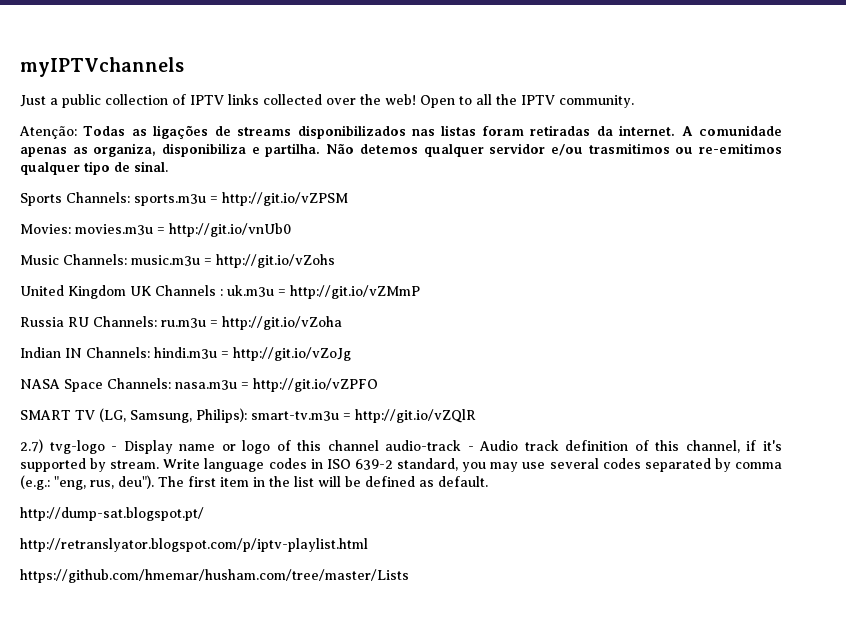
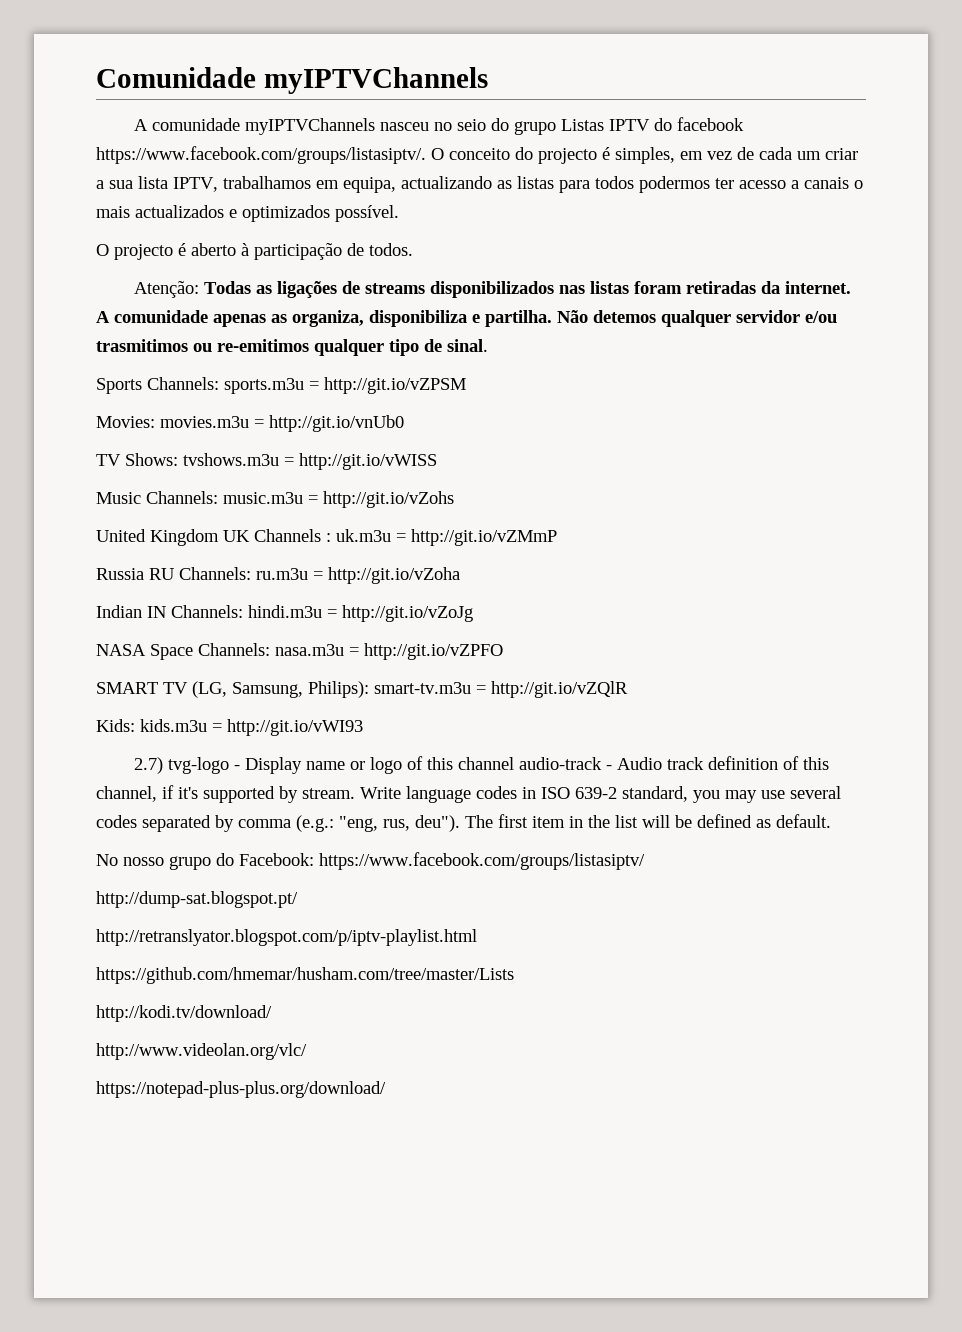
[20,57,184,77] [20,94,634,108] myIPTVchannels // Just a public collection of IPTV links collected over the web! Open to all the IPTV community. -> [96,67,488,94] [134,117,745,135] [96,146,858,164] [96,176,863,193] [96,205,399,222] [96,243,413,260] Comunidade myIPTVChannels // A comunidade myIPTVChannels nasceu no seio do grupo Listas IPTV do facebook https://www.facebook.com/groups/listasiptv/. O conceito do projecto é simples, em vez de cada um criar a sua lista IPTV, trabalhamos em equipa, actualizando as listas para todos podermos ter acesso a canais o mais actualizados e optimizados possível. // O projecto é aberto à participação de todos.
(291, 230) none -> [96,453,437,470] // TV Shows: tvshows.m3u = http://git.io/vWISS
(476, 416) none -> [96,719,363,736] // Kids: kids.m3u = http://git.io/vWI93
(488, 481) none -> [96,852,645,870] // No nosso grupo do Facebook: https://www.facebook.com/groups/listasiptv/
(409, 576) none -> [96,1005,272,1022] [96,1043,307,1060] [96,1081,386,1098] // http://kodi.tv/download/ // http://www.videolan.org/vlc/ // https://notepad-plus-plus.org/download/

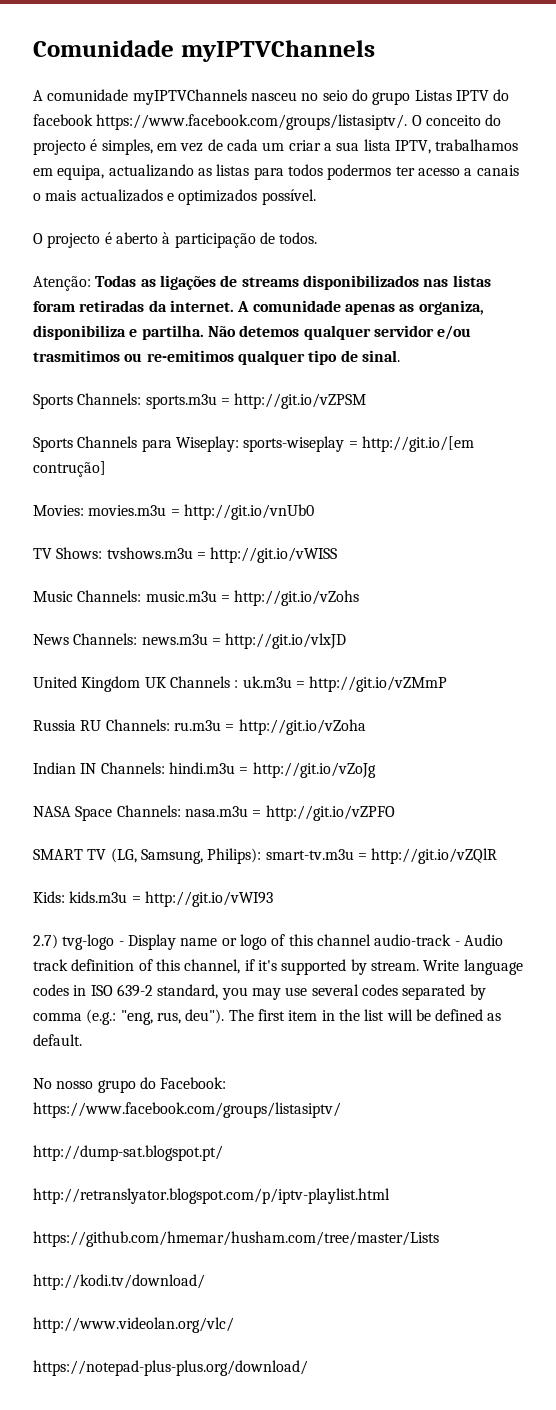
(466, 385) none -> [33,436,474,452] [33,461,106,477] // Sports Channels para Wiseplay: sports-wiseplay = http://git.io/[em contrução]
(454, 499) none -> [33,633,347,649] // News Channels: news.m3u = http://git.io/vlxJD

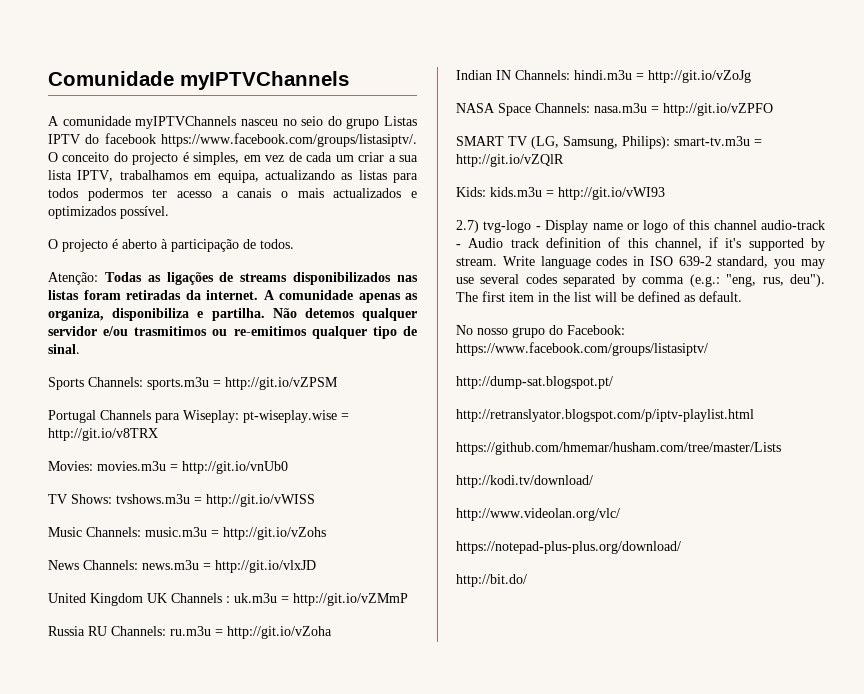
[33,437,73,452] Sports -> [48,410,96,423] Portugal
[243,436,474,452] [33,461,106,477] sports-wiseplay = http://git.io/[em contrução] -> [243,410,349,423] [48,428,158,441] pt-wiseplay.wise = http://git.io/v8TRX
(308, 1368) none -> [456,574,527,587] // http://bit.do/

